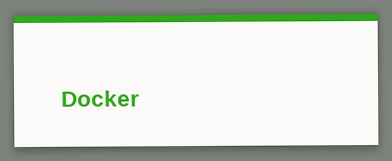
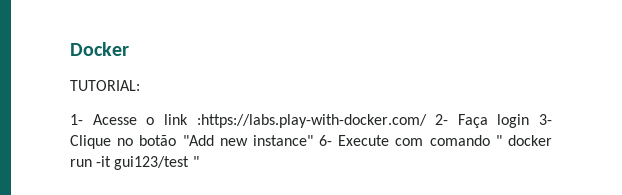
(140, 98) none -> [70,80,140,91] [70,114,552,128] [70,135,552,149] [70,156,199,170] // TUTORIAL: // 1- Acesse o link :https://labs.play-with-docker.com/ 2- Faça login 3- Clique no botão "Add new instance" 6- Execute com comando " docker run -it gui123/test "

